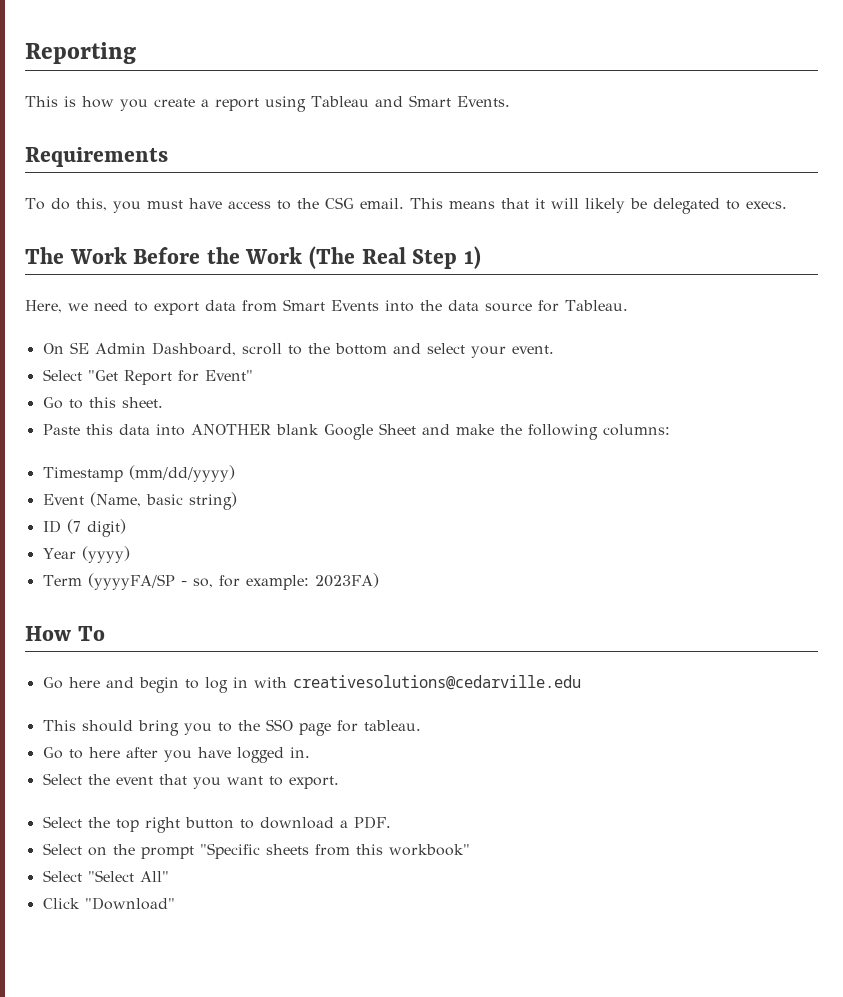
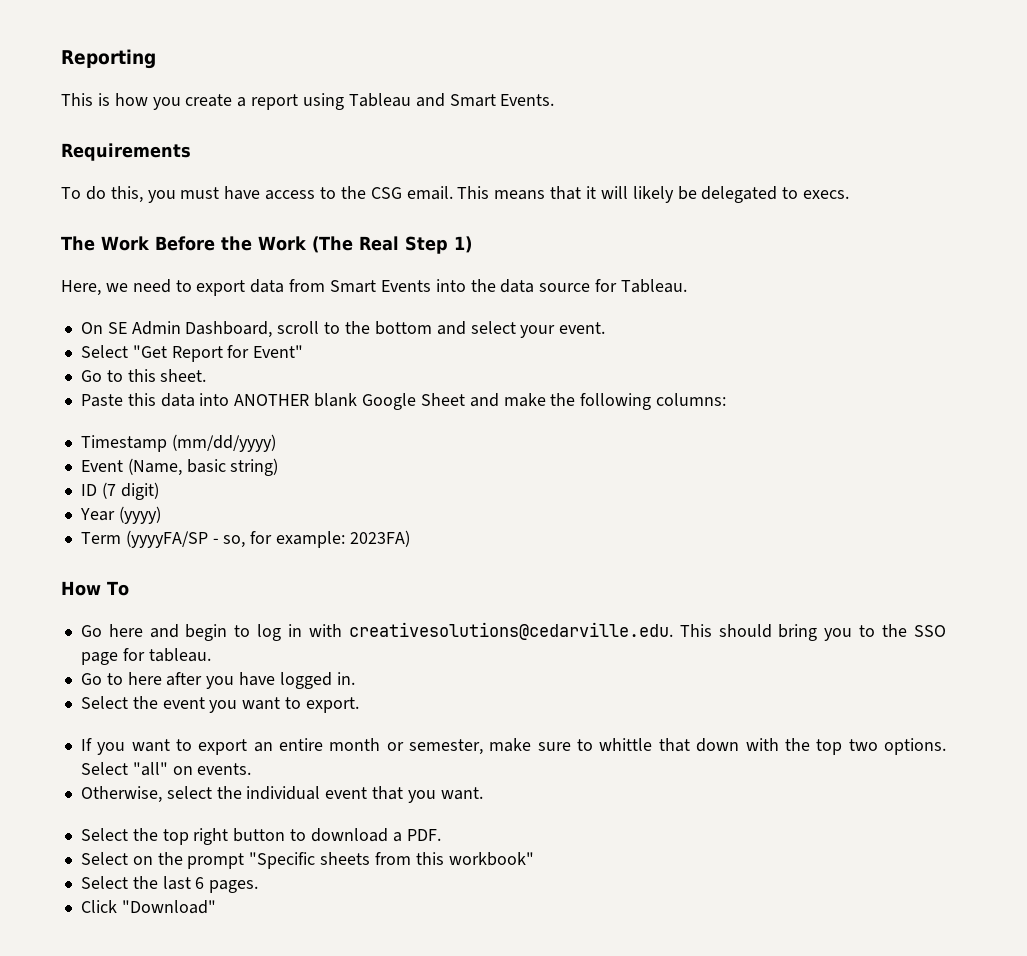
[292,675,581,690] creativesolutions@cedarville.edu // -> [348,622,673,640] creativesolutions@cedarville.edu.
[158,774,187,785] that -> (205, 703) none
(339, 782) none -> [80,738,947,755] [80,762,252,776] [80,786,483,803] // If you want to export an entire month or semester, make sure to whittle that down with the top two options. Select "all" on events. // Otherwise, select the individual event that you want.
[87,870,169,882] "Select All" -> [132,876,259,893] the last 6 pages.

